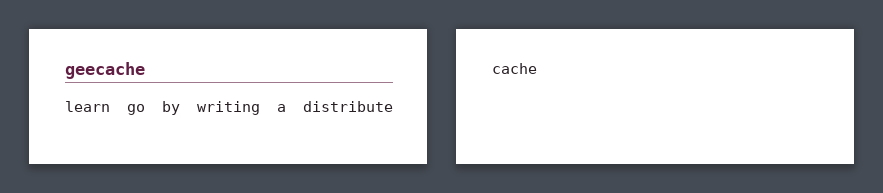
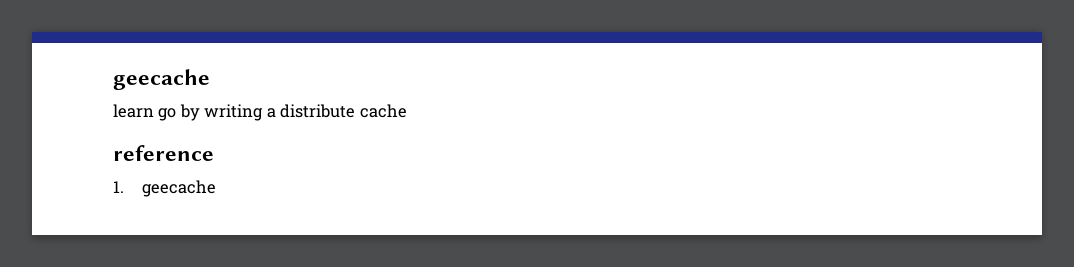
(537, 68) none -> [113,145,214,161] [113,180,217,197] // reference // 1. geecache

